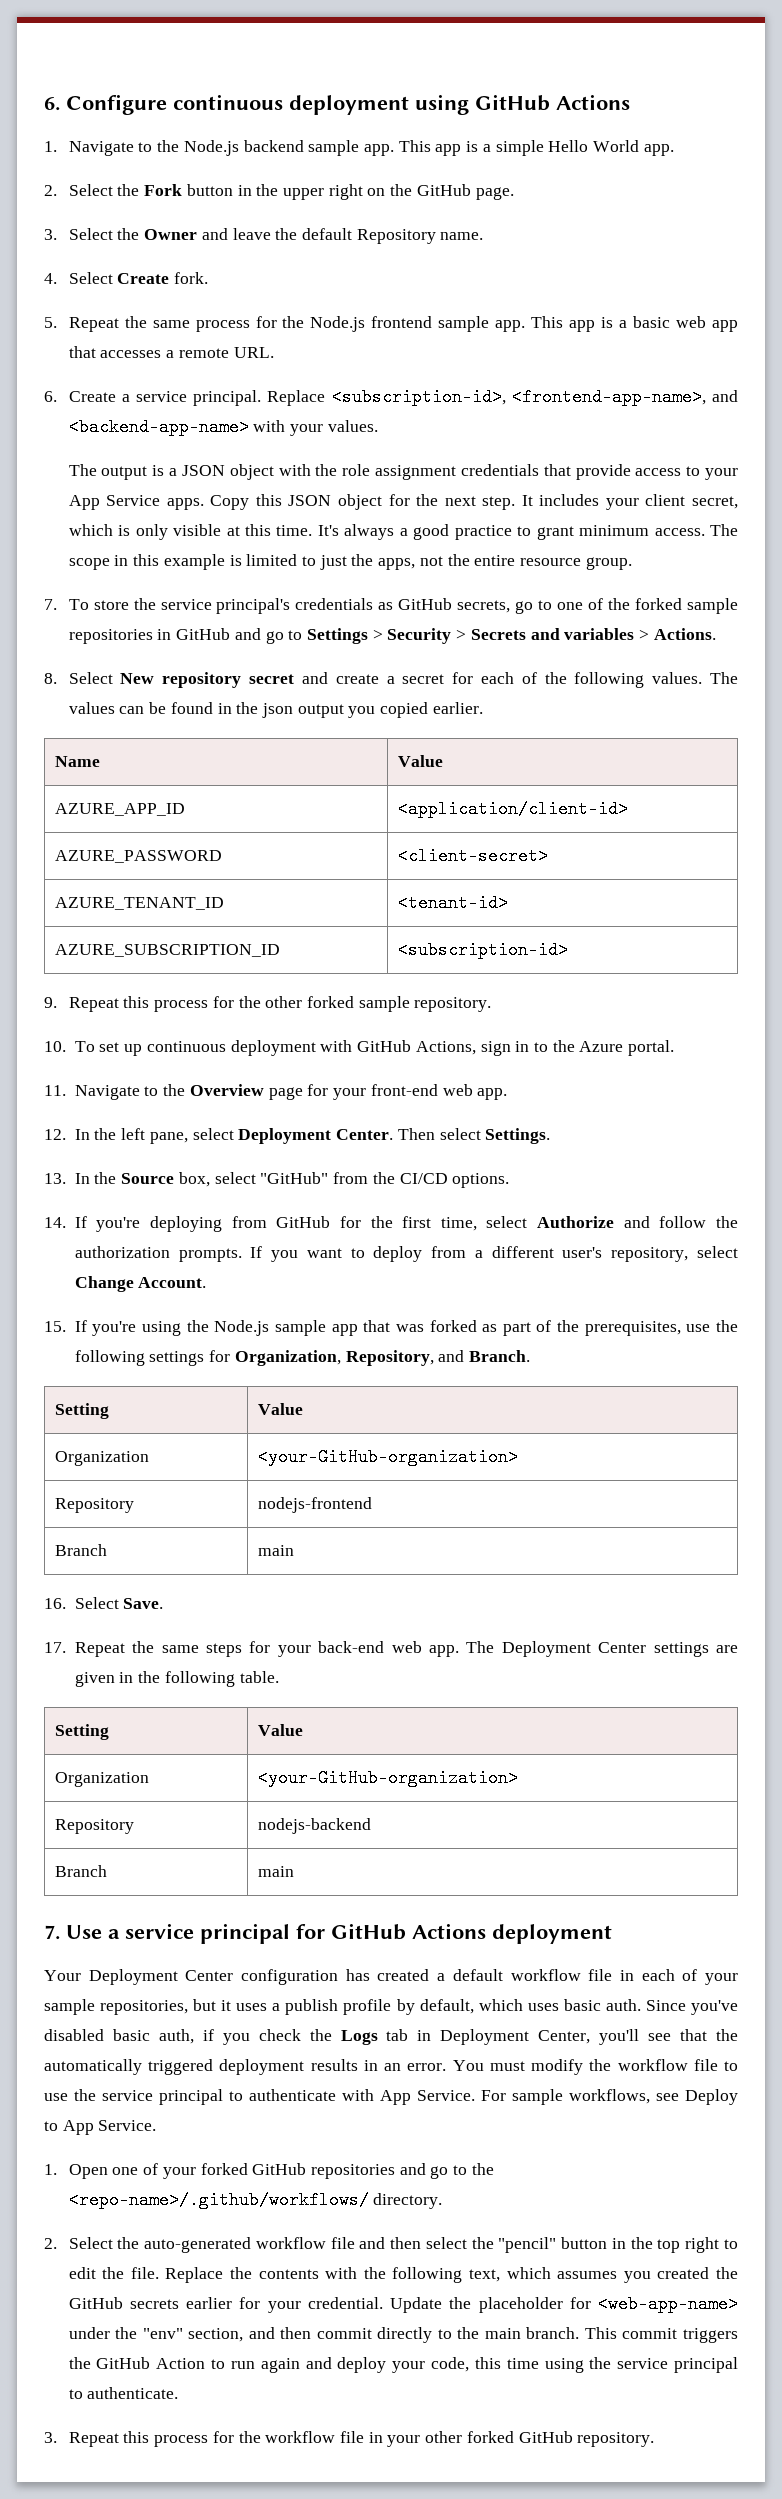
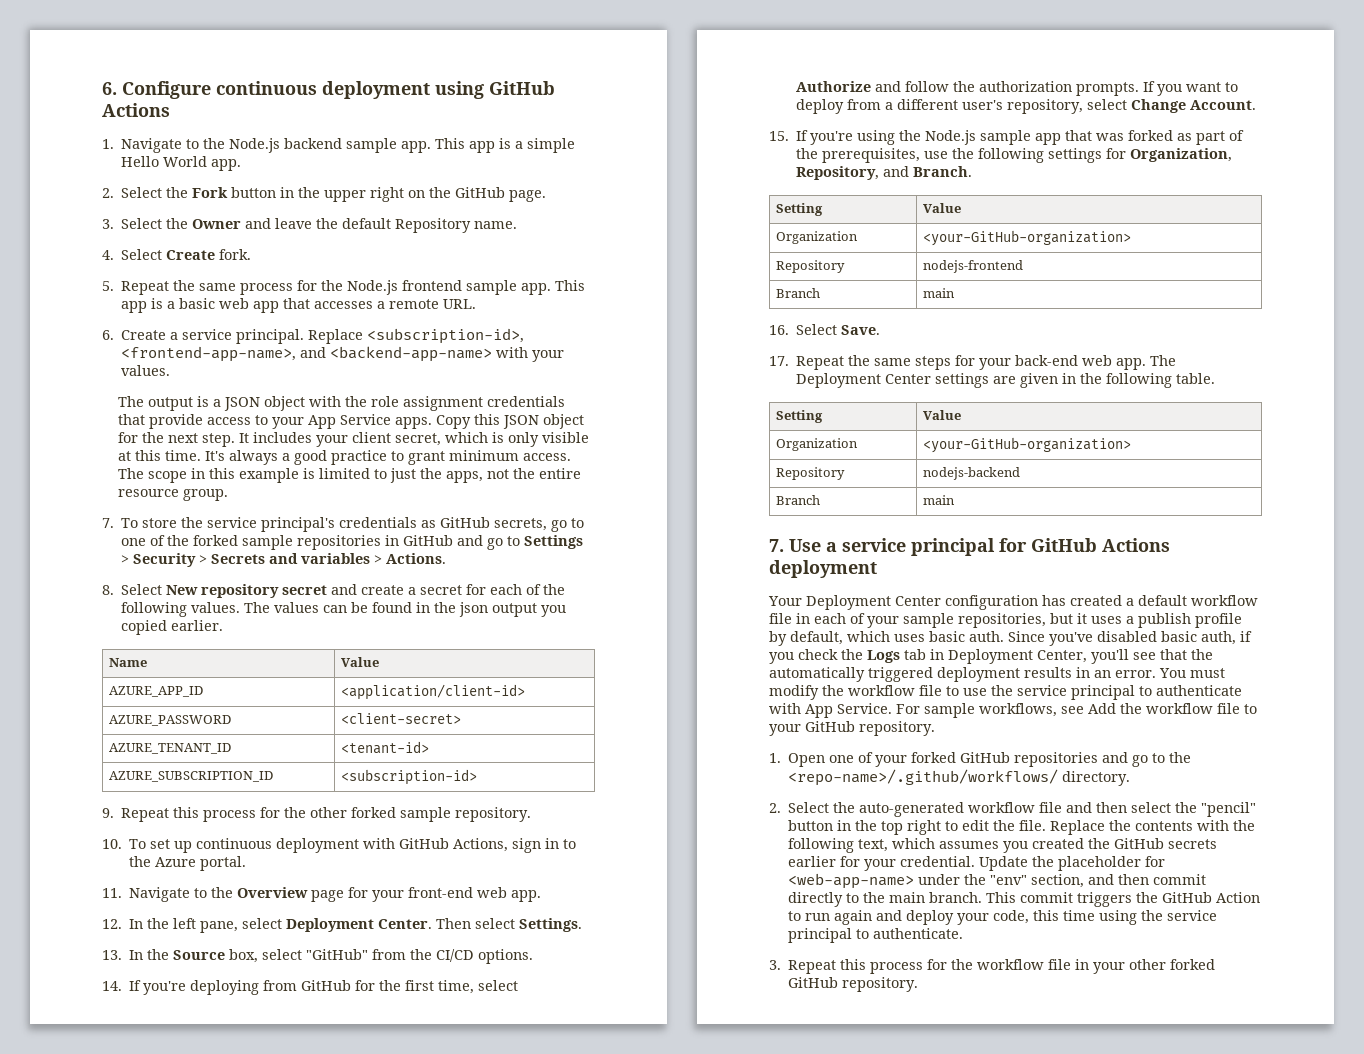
[685,2089,738,2105] [44,2120,157,2135] Deploy to App Service. -> [1088,703,1257,714] [769,721,935,736] Add the workflow file to your GitHub repository.

